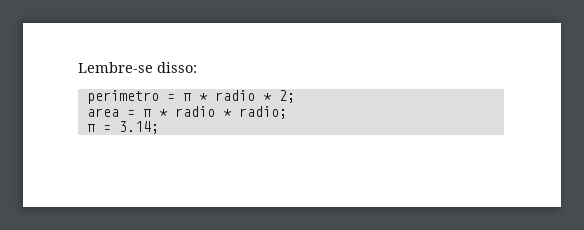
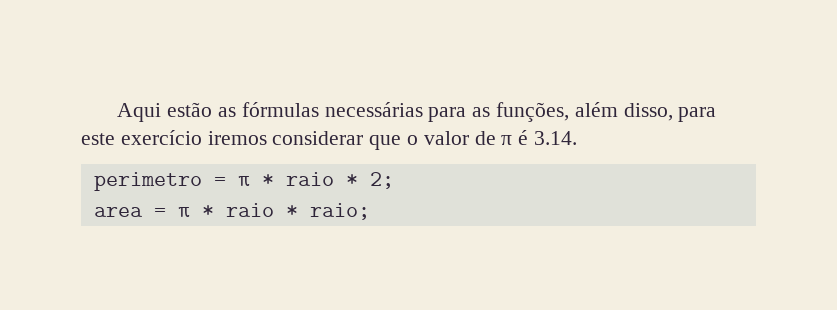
[78,62,197,73] Lembre-se disso: -> [117,102,717,122] [81,130,578,150] Aqui estão as fórmulas necessárias para as funções, além disso, para este exercício iremos considerar que o valor de π é 3.14.
[214,90,255,101] radio -> [285,172,334,186] raio
[174,106,287,119] [86,121,159,134] radio * radio; // π = 3.14; -> [225,203,370,220] raio * raio;

